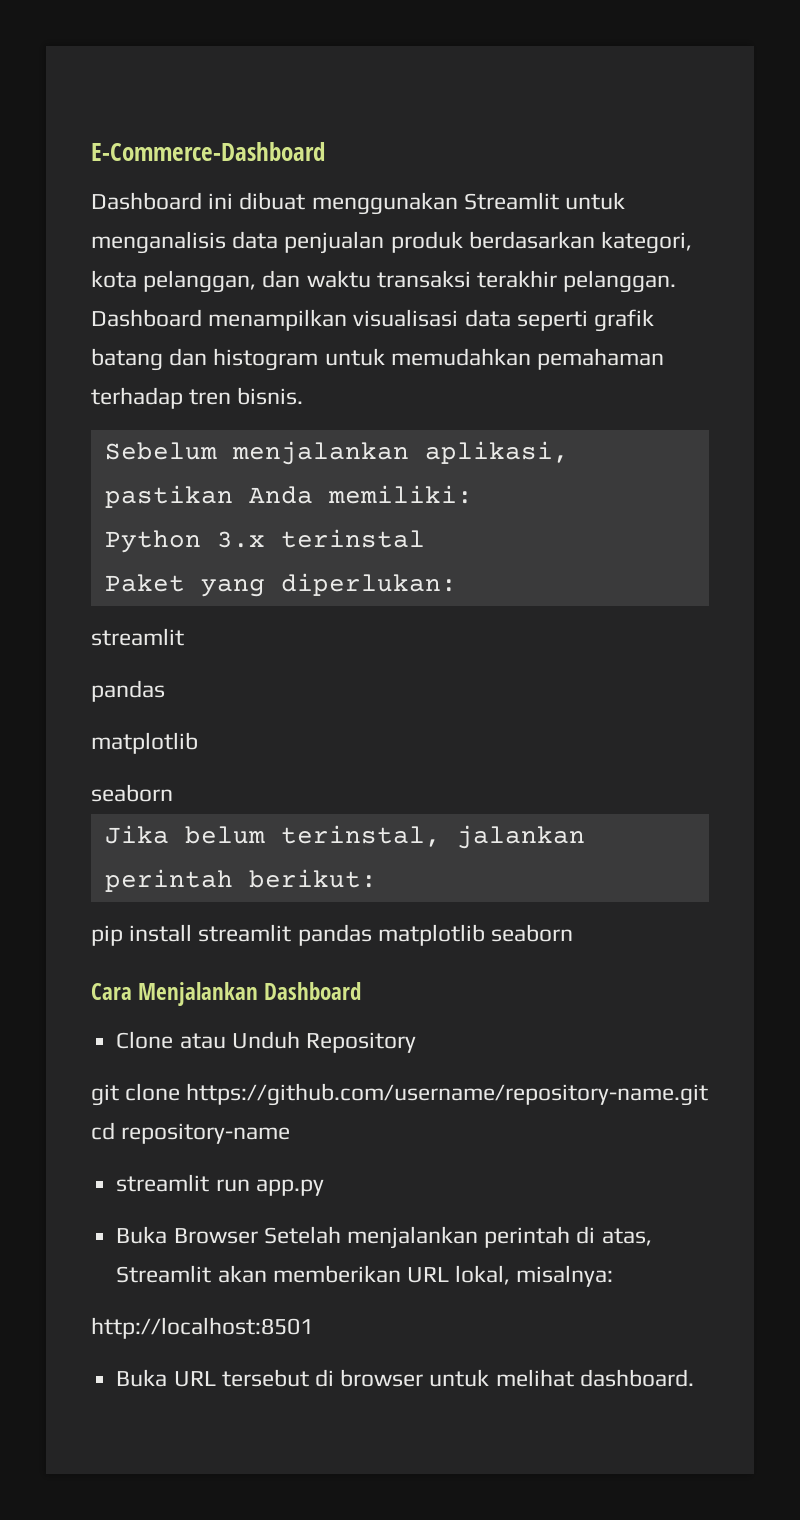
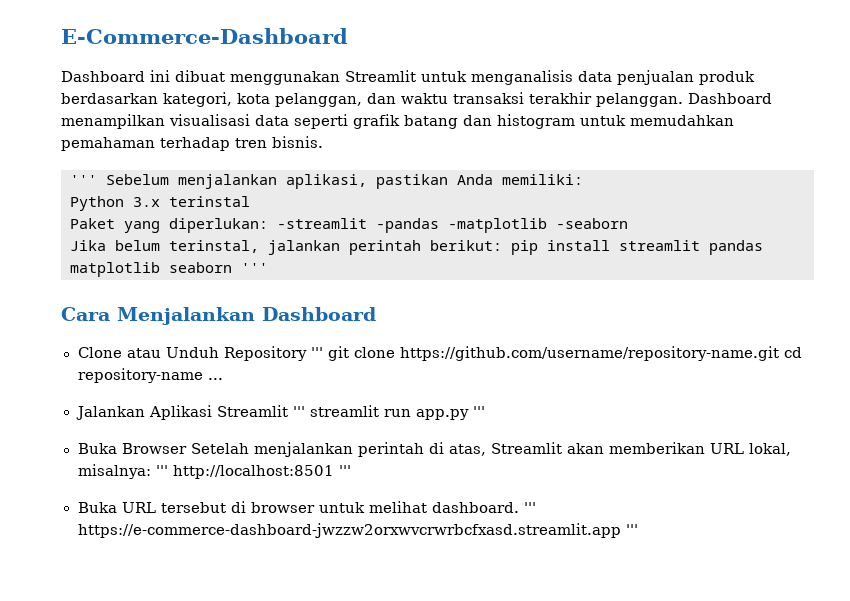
(304, 396) none -> [70,175,97,185] '''
[91,628,184,646] [91,680,165,702] [91,732,198,754] [91,784,173,802] // streamlit // pandas // matplotlib // seaborn -> [277,218,628,233] -streamlit -pandas -matplotlib -seaborn
(377, 878) // -> (502, 245) none
(574, 933) none -> [241,263,268,273] '''
(416, 1042) // -> [310,347,323,358] '''
(291, 1133) // -> [207,378,223,380] [75,405,305,420] ... // Jalankan Aplikasi Streamlit '''
(324, 1187) none -> [472,406,485,417] '''
(614, 1276) // -> [155,465,168,476] '''
(313, 1328) none -> [338,465,351,476] '''
(694, 1378) none -> [523,502,536,513] [77,523,638,538] ''' https://e-commerce-dashboard-jwzzw2orxwvcrwrbcfxasd.streamlit.app '''

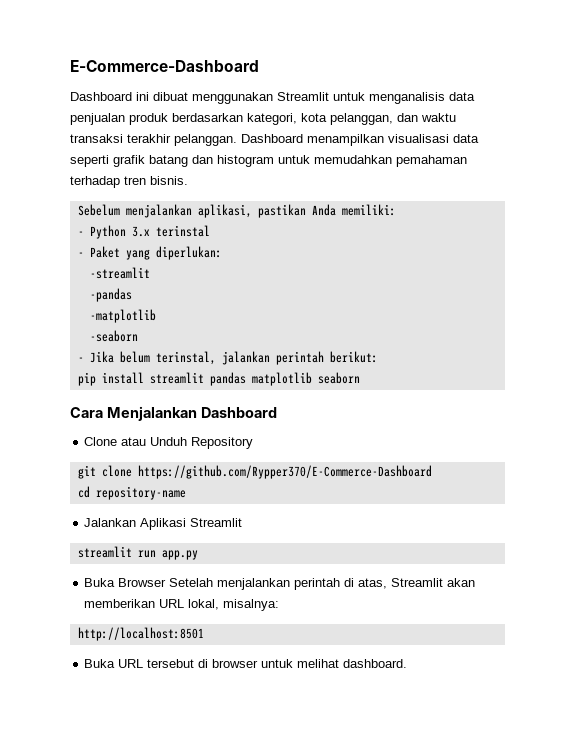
[70,175,97,185] ''' -> (188, 180) none
(583, 179) none -> [77,231,84,236] -
(250, 201) none -> [77,252,84,257] -
(268, 225) none -> (222, 253) //
(367, 223) none -> (150, 273) //
(439, 225) none -> (132, 295) //
(547, 225) none -> (156, 316) //
(628, 223) none -> [77,357,84,362] -
(502, 245) none -> (378, 357) //
[241,263,268,273] ''' -> (360, 378) none
[310,347,323,358] ''' -> (254, 443) //
[399,346,779,361] https://github.com/username/repository-name.git -> [137,465,432,479] https://github.com/Rypper370/E-Commerce-Dashboard //
[207,378,223,380] ... -> (186, 493) none
[292,406,305,417] ''' -> (243, 522) //
[472,406,485,417] ''' -> (198, 555) none
[155,465,168,476] ''' -> (280, 605) //
[338,465,351,476] ''' -> (204, 634) none
[523,502,536,513] [77,523,638,538] ''' https://e-commerce-dashboard-jwzzw2orxwvcrwrbcfxasd.streamlit.app ''' -> (408, 663) none

